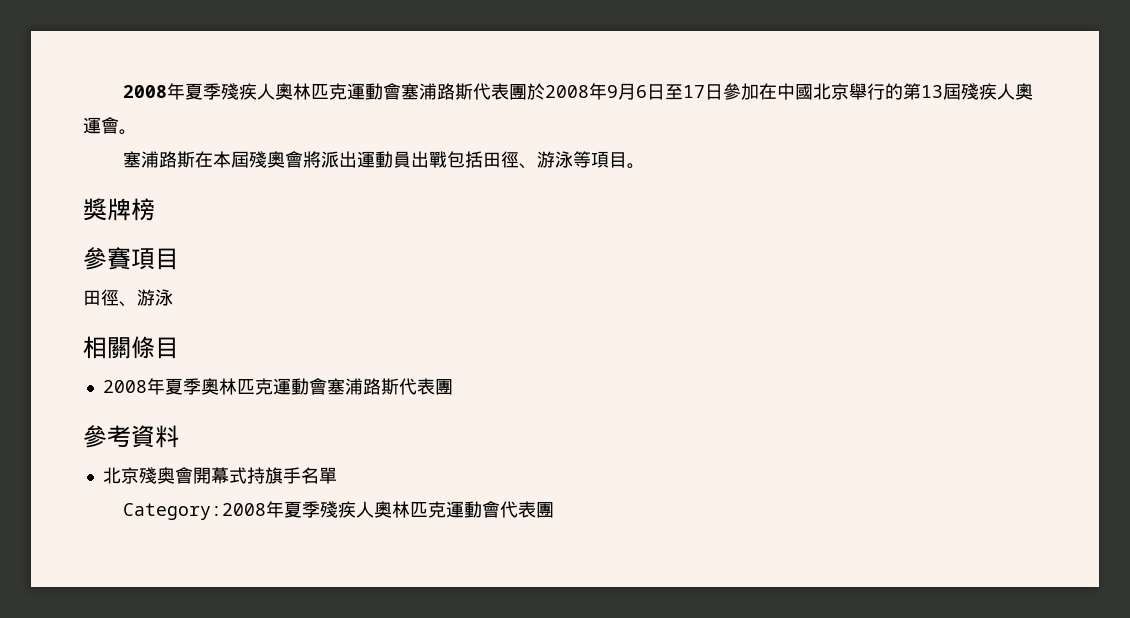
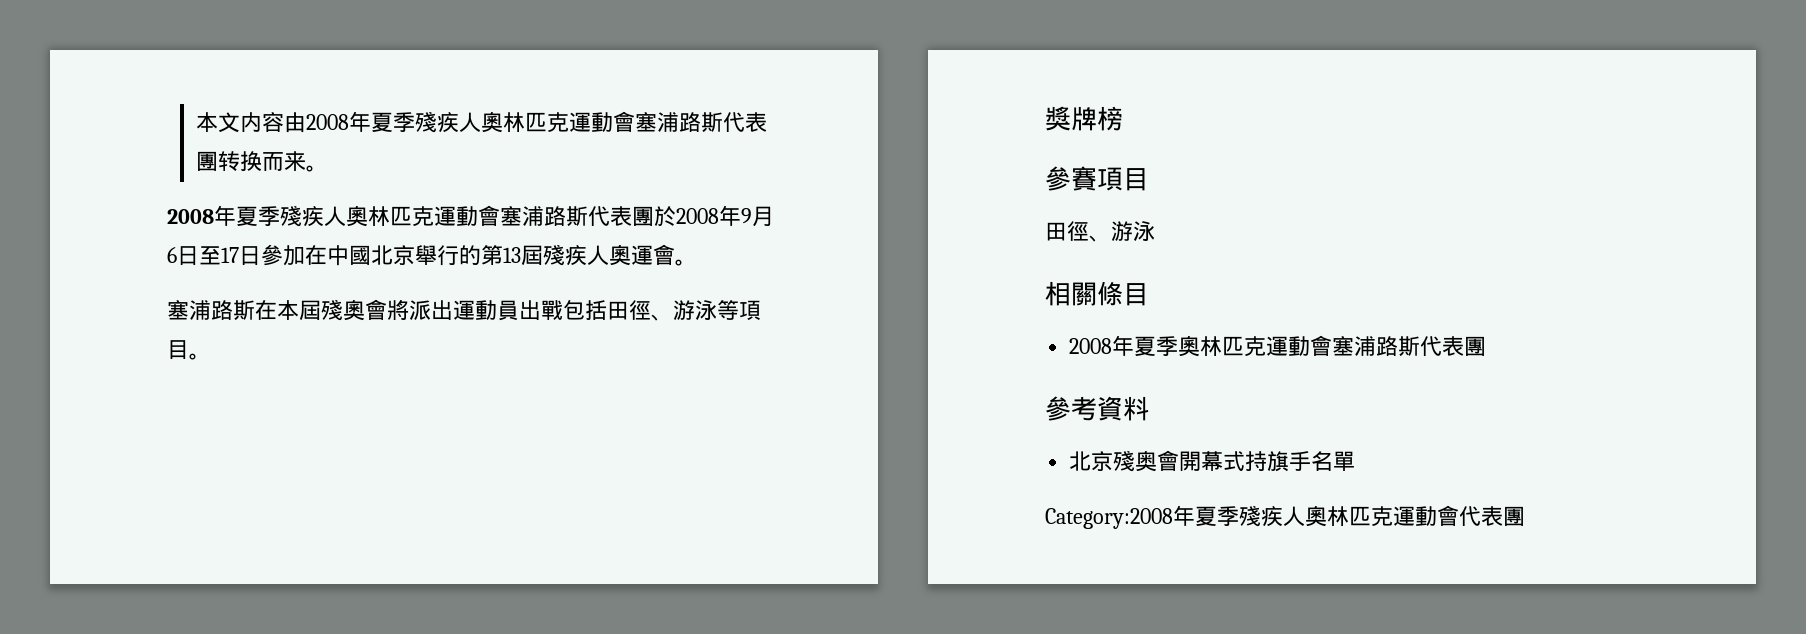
(122, 91) none -> [195,111,767,133] [195,151,328,172] 本文内容由2008年夏季殘疾人奧林匹克運動會塞浦路斯代表團转换而来。 //

